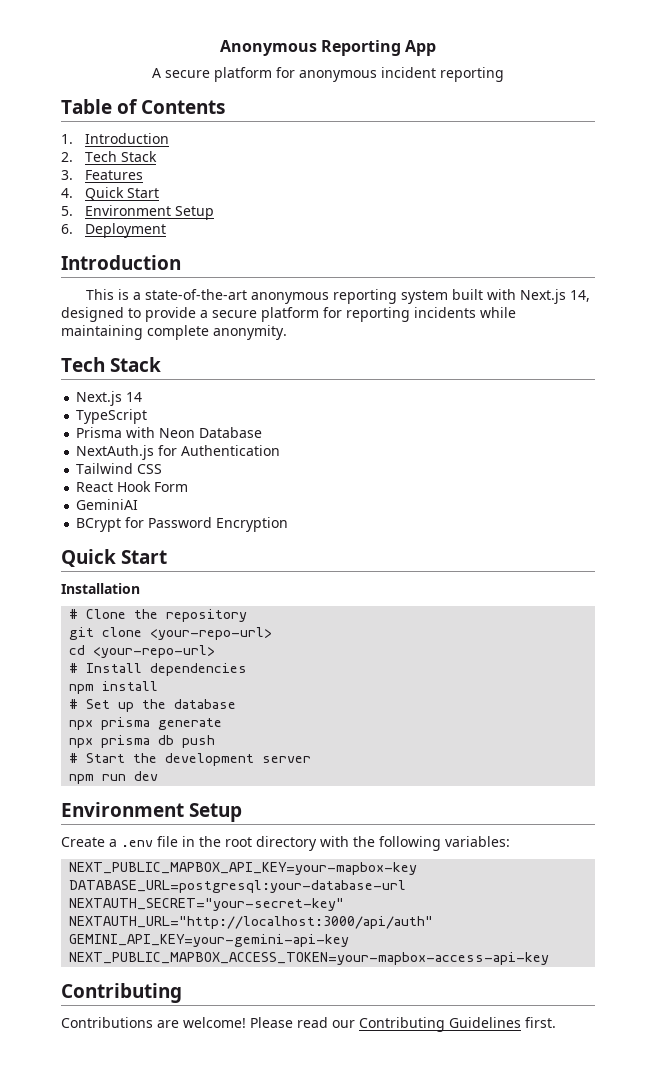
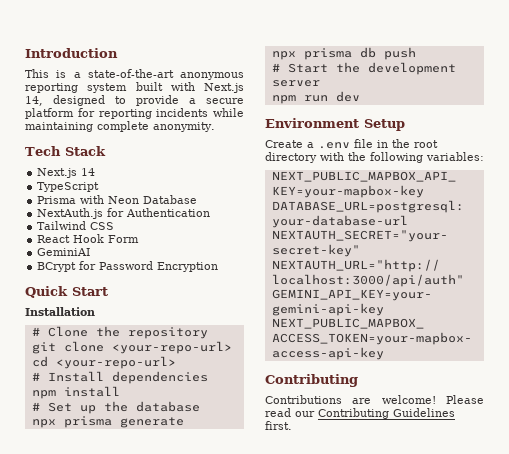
[219,40,437,56] [152,67,504,82] [61,99,226,114] [61,133,170,144] [61,151,158,162] [61,170,144,180] [61,187,160,201] [61,205,215,220] [61,223,167,238] Anonymous Reporting App // A secure platform for anonymous incident reporting // Table of Contents // 1. Introduction // 2. Tech Stack // 3. Features // 4. Quick Start // 5. Environment Setup // 6. Deployment // -> (25, 53) none

